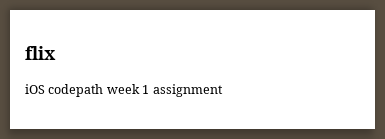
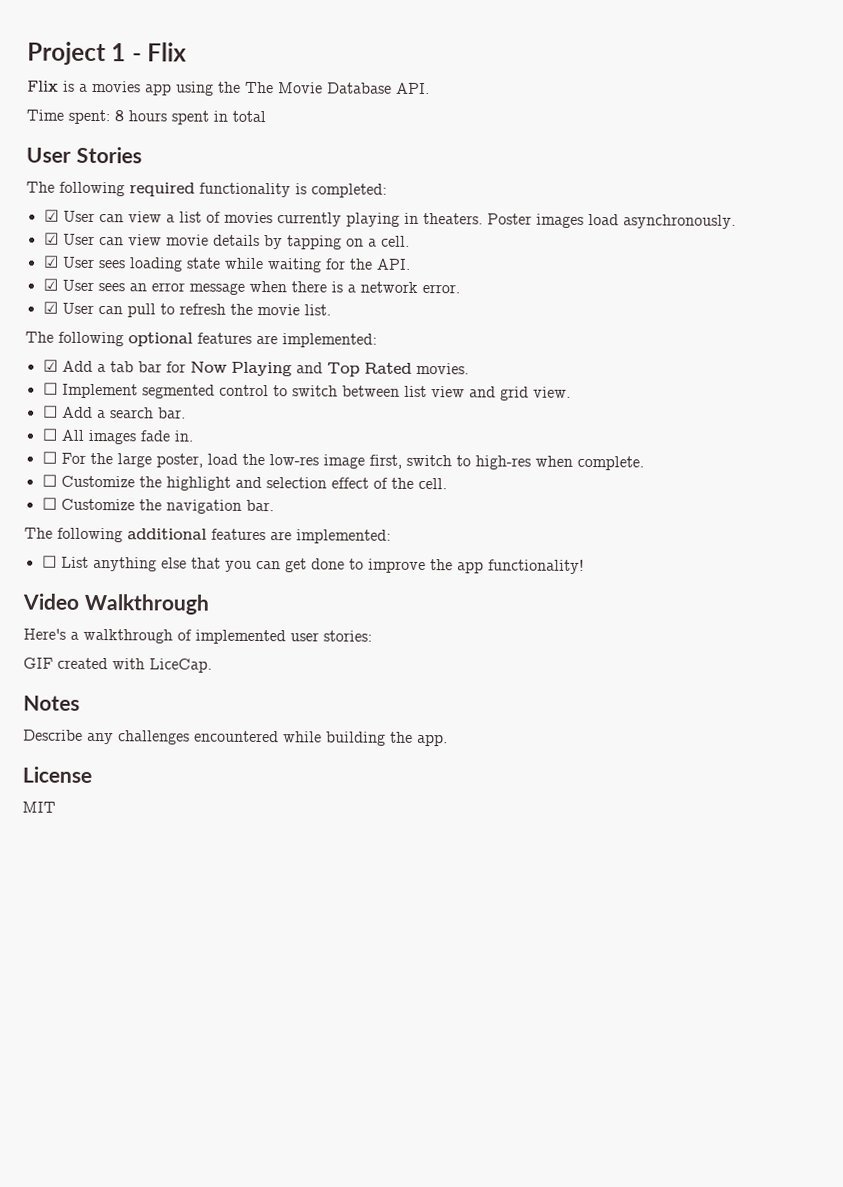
[25,46,56,60] [25,84,223,97] flix // iOS codepath week 1 assignment -> [27,41,188,66] [27,80,430,96] [26,109,266,125] [26,146,142,164] [26,181,387,198] [43,209,736,229] [43,232,410,250] [42,255,411,273] [42,278,460,295] [42,301,331,318] [25,331,377,348] [42,359,469,377] [42,382,571,401] [42,405,186,419] [41,428,193,445] [41,451,644,471] [41,474,447,491] [41,497,274,514] [24,527,391,544] [41,555,584,574] [22,593,209,615] [23,628,372,645] [23,657,212,673] [23,695,80,711] [23,729,448,747] [22,766,92,783] [22,801,56,813] Project 1 - Flix // Flix is a movies app using the The Movie Database API. // Time spent: 8 hours spent in total // User Stories // The following required functionality is completed: // ☑ User can view a list of movies currently playing in theaters. Poster images load asynchronously. // ☑ User can view movie details by tapping on a cell. // ☑ User sees loading state while waiting for the API. // ☑ User sees an error message when there is a network error. // ☑ User can pull to refresh the movie list. // The following optional features are implemented: // ☑ Add a tab bar for Now Playing and Top Rated movies. // ☐ Implement segmented control to switch between list view and grid view. // ☐ Add a search bar. // ☐ All images fade in. // ☐ For the large poster, load the low-res image first, switch to high-res when complete. // ☐ Customize the highlight and selection effect of the cell. // ☐ Customize the navigation bar. // The following additional features are implemented: // ☐ List anything else that you can get done to improve the app functionality! // Video Walkthrough // Here's a walkthrough of implemented user stories: // GIF created with LiceCap. // Notes // Describe any challenges encountered while building the app. // License // MIT

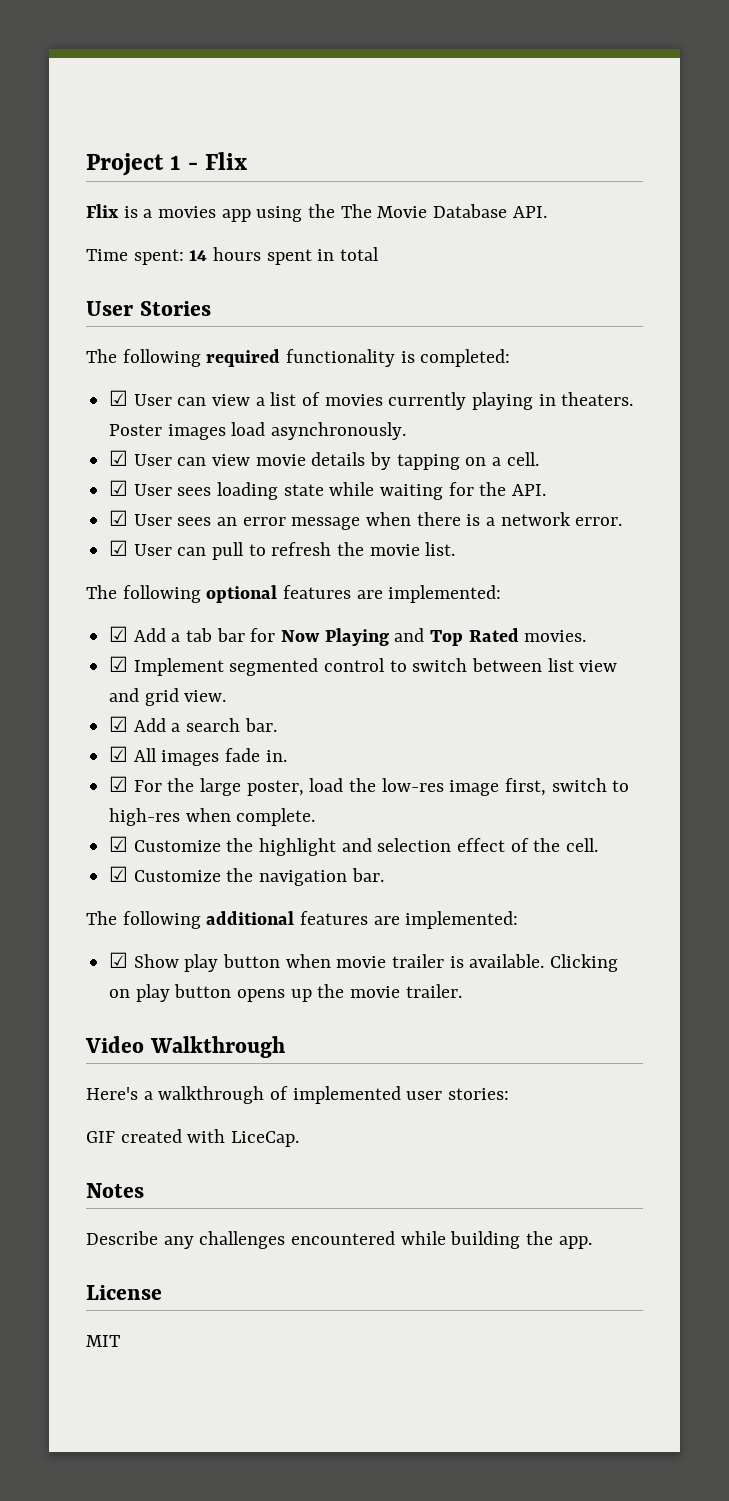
[114,110,124,122] 8 -> [189,250,208,261] 14
[42,382,58,395] ☐ -> [109,656,129,672] ☑
[42,405,58,418] ☐ -> [109,716,129,732] ☑
[41,428,57,441] ☐ -> [109,746,129,762] ☑
[41,451,57,464] ☐ -> [109,776,129,792] ☑
[41,474,57,487] ☐ -> [109,836,129,852] ☑
[41,497,57,510] ☐ -> [109,866,129,882] ☑
[41,555,584,574] ☐ List anything else that you can get done to improve the app functionality! -> [109,952,619,972] [109,984,462,1002] ☑ Show play button when movie trailer is available. Clicking on play button opens up the movie trailer.

